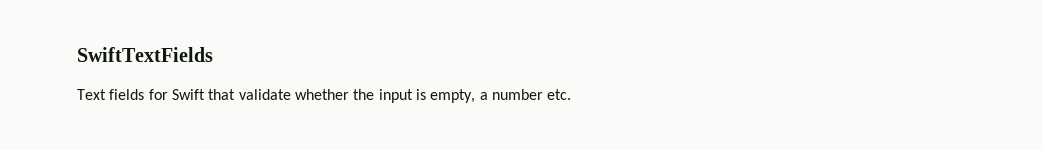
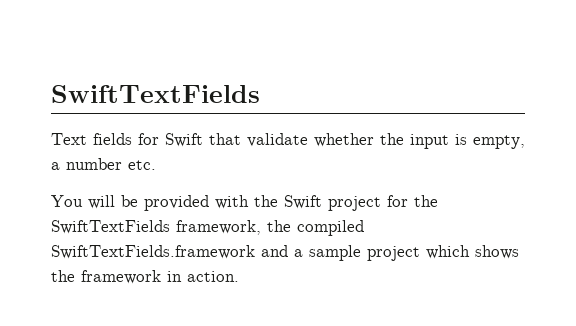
(572, 94) none -> [51,195,438,211] [51,220,364,236] [51,245,519,261] [51,270,239,284] // You will be provided with the Swift project for the SwiftTextFields framework, the compiled SwiftTextFields.framework and a sample project which shows the framework in action.

